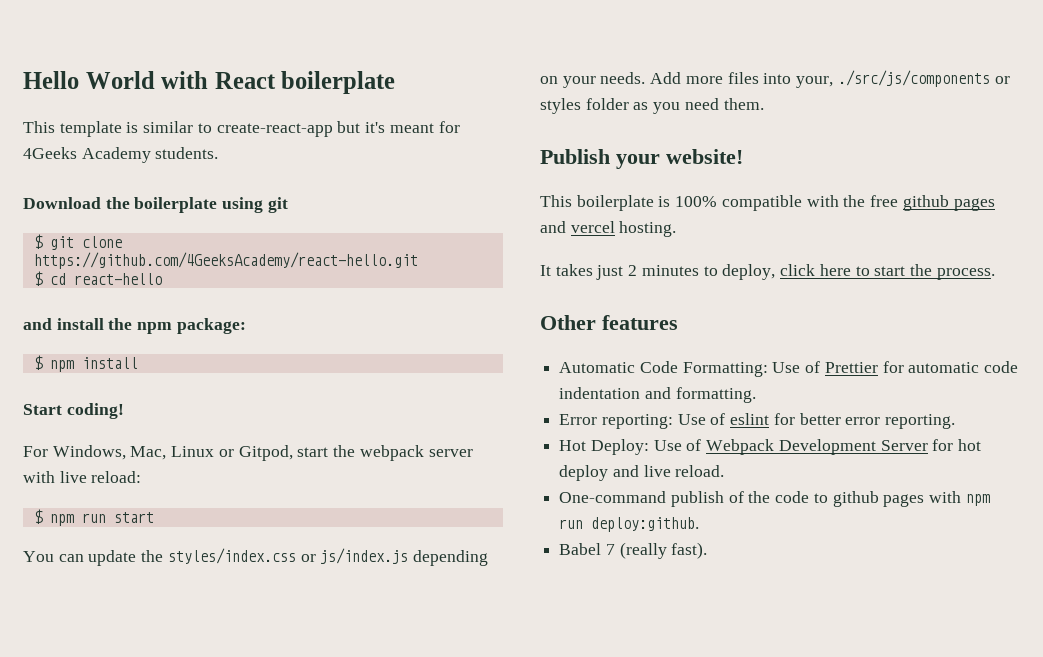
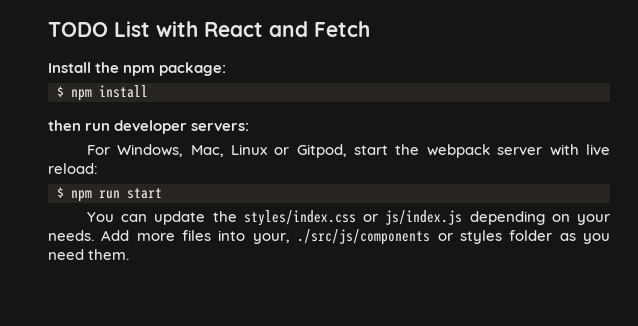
[23,71,396,94] [23,121,460,137] [23,147,219,163] [23,197,288,213] [33,234,122,250] [33,252,418,269] [33,271,162,286] [23,318,104,330] Hello World with React boilerplate // This template is similar to create-react-app but it's meant for 4Geeks Academy students. // Download the boilerplate using git // $ git clone https://github.com/4GeeksAcademy/react-hello.git // $ cd react-hello // and install -> [48,21,370,37] [48,62,91,73] TODO List with React and Fetch // Install
[23,403,124,419] Start coding! -> [48,120,250,134] then run developer servers:
[540,149,743,169] [540,195,995,211] [540,221,677,237] [540,264,995,280] [540,315,678,330] [559,361,1019,377] [559,387,756,403] [559,413,956,429] [559,439,982,455] [559,465,725,481] [559,491,990,507] [559,517,700,532] [559,542,708,559] // Publish your website! // This boilerplate is 100% compatible with the free github pages and vercel hosting. // It takes just 2 minutes to deploy, click here to start the process. // Other features // Automatic Code Formatting: Use of Prettier for automatic code indentation and formatting. // Error reporting: Use of eslint for better error reporting. // Hot Deploy: Use of Webpack Development Server for hot deploy and live reload. // One-command publish of the code to github pages with npm run deploy:github. // Babel 7 (really fast). -> (130, 254) none

